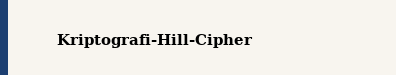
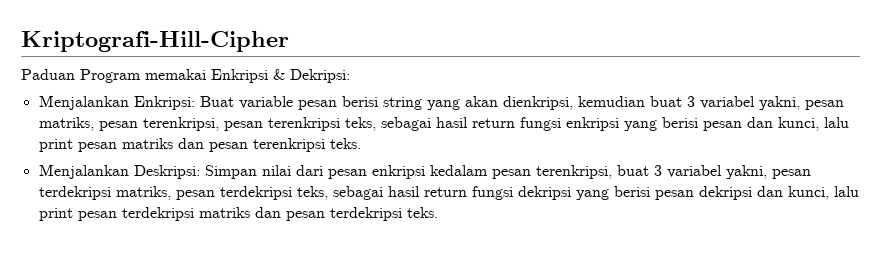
(253, 41) none -> [21,69,350,83] [38,95,844,110] [38,117,849,131] [38,138,361,152] [38,164,811,179] [38,186,859,200] [38,207,438,221] // Paduan Program memakai Enkripsi & Dekripsi: // Menjalankan Enkripsi: Buat variable pesan berisi string yang akan dienkripsi, kemudian buat 3 variabel yakni, pesan matriks, pesan terenkripsi, pesan terenkripsi teks, sebagai hasil return fungsi enkripsi yang berisi pesan dan kunci, lalu print pesan matriks dan pesan terenkripsi teks. // Menjalankan Deskripsi: Simpan nilai dari pesan enkripsi kedalam pesan terenkripsi, buat 3 variabel yakni, pesan terdekripsi matriks, pesan terdekripsi teks, sebagai hasil return fungsi dekripsi yang berisi pesan dekripsi dan kunci, lalu print pesan terdekripsi matriks dan pesan terdekripsi teks.

